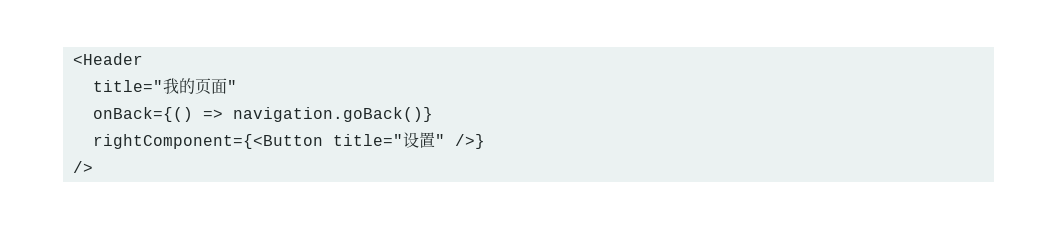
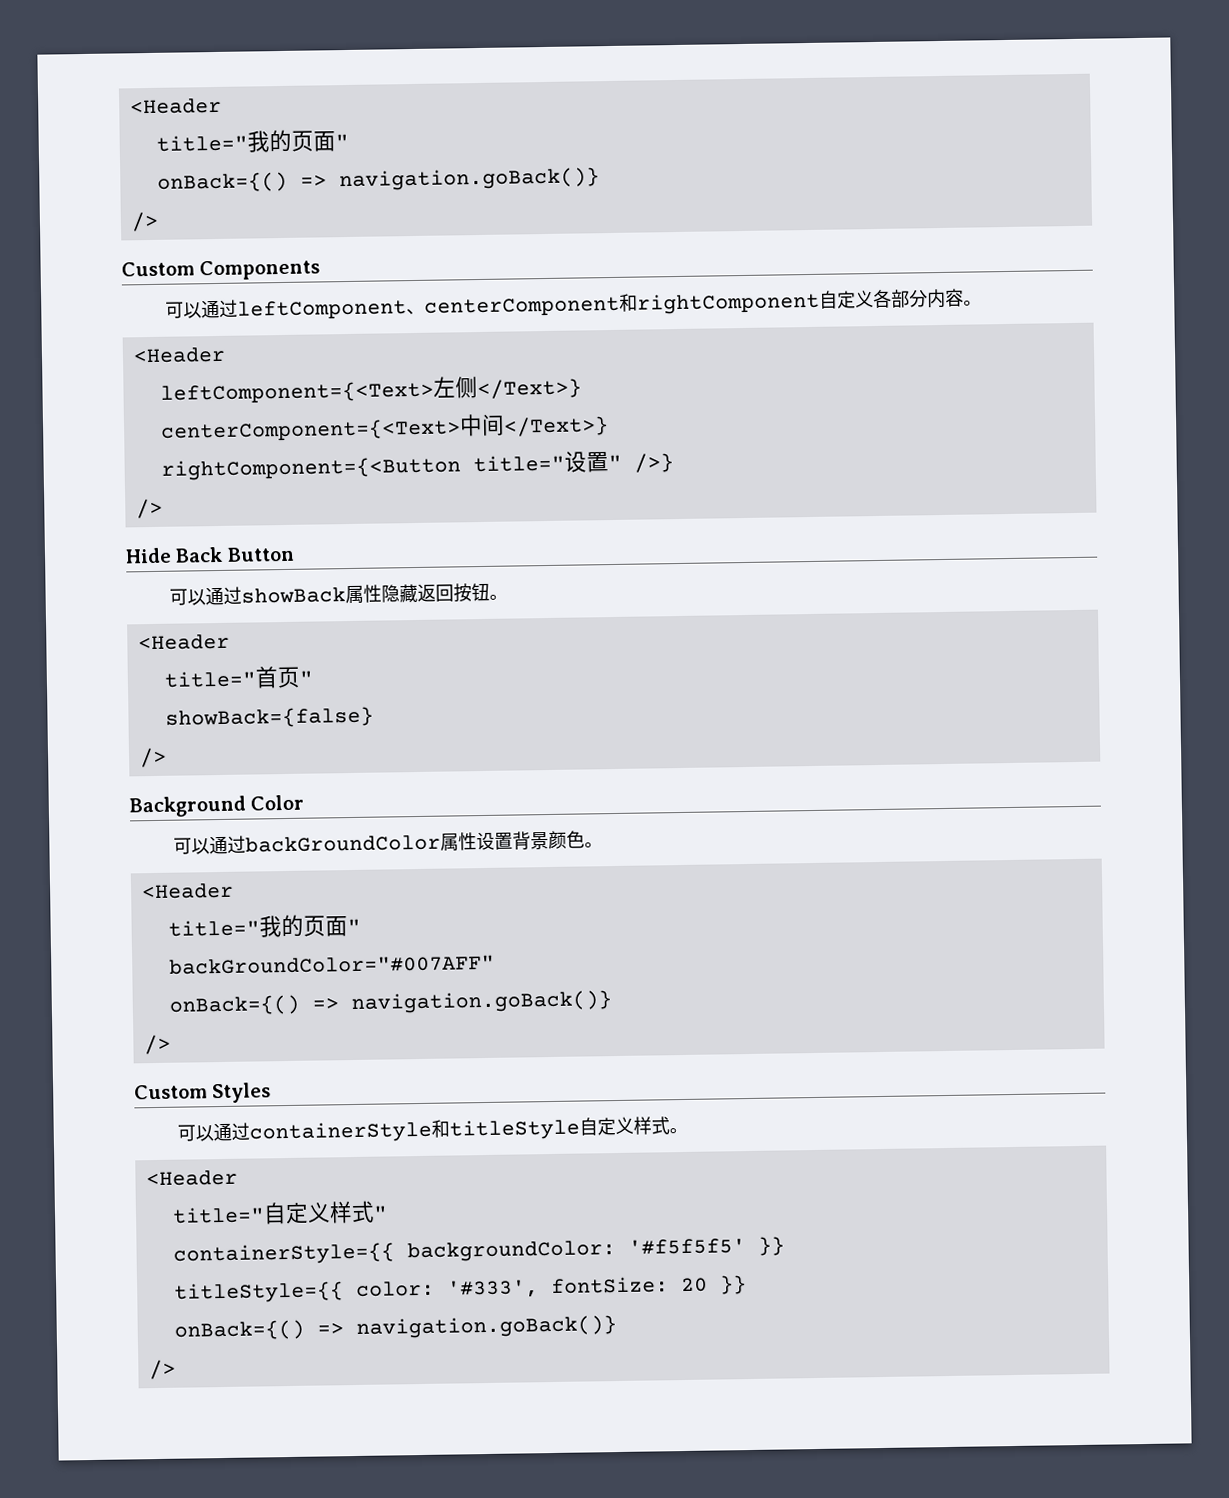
(433, 114) none -> [130,211,159,232] [121,259,321,281] [164,288,982,321] [132,346,226,364] [159,376,582,405] [159,413,609,443] // /> // Custom Components // 可以通过leftComponent、centerComponent和rightComponent自定义各部分内容。 // <Header // leftComponent={<Text>左侧</Text>} // centerComponent={<Text>中间</Text>}
(93, 167) none -> [125,546,295,564] [168,582,508,606] [137,633,230,651] [163,666,313,689] [164,706,374,729] [138,747,167,768] [129,794,305,818] [172,830,603,855] [140,882,234,900] [167,914,361,938] [168,954,495,975] [168,990,612,1016] [143,1034,171,1055] [134,1082,272,1104] [176,1116,688,1144] [145,1169,238,1187] [171,1200,388,1225] [172,1236,785,1266] [173,1275,747,1304] [173,1315,617,1341] [148,1359,176,1380] // Hide Back Button // 可以通过showBack属性隐藏返回按钮。 // <Header // title="首页" // showBack={false} // /> // Background Color // 可以通过backGroundColor属性设置背景颜色。 // <Header // title="我的页面" // backGroundColor="#007AFF" // onBack={() => navigation.goBack()} // /> // Custom Styles // 可以通过containerStyle和titleStyle自定义样式。 // <Header // title="自定义样式" // containerStyle={{ backgroundColor: '#f5f5f5' }} // titleStyle={{ color: '#333', fontSize: 20 }} // onBack={() => navigation.goBack()} // />

